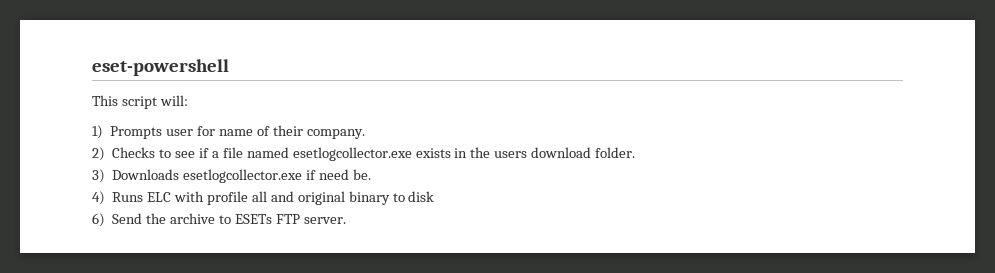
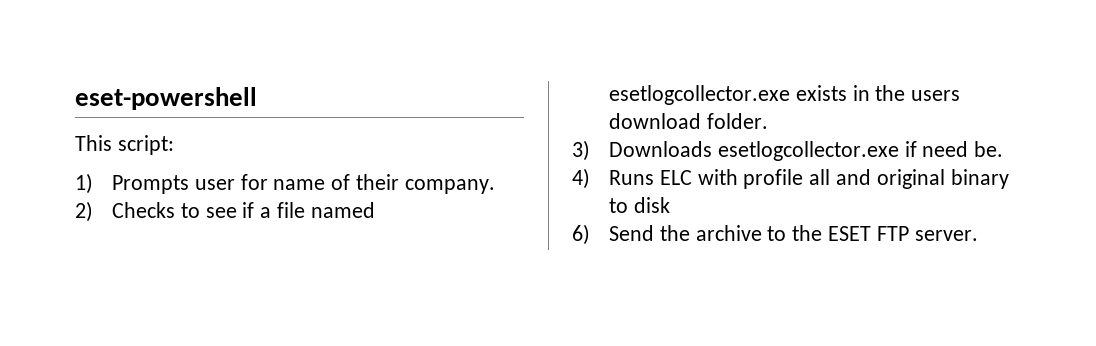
[121,95,188,109] script will: -> [117,135,174,155] script:
[234,214,272,224] ESETs -> [792,225,871,241] the ESET

